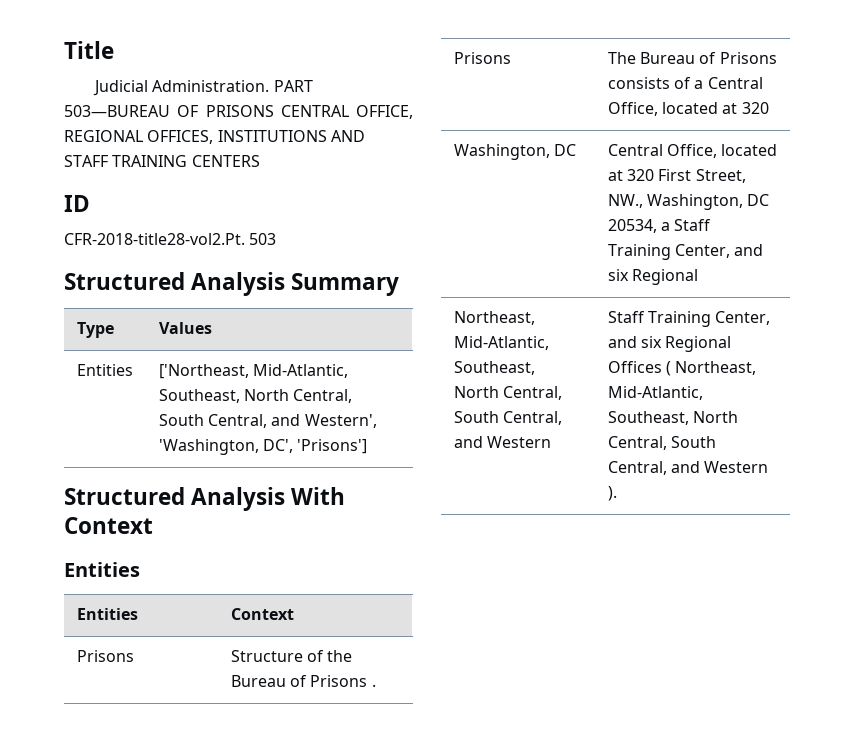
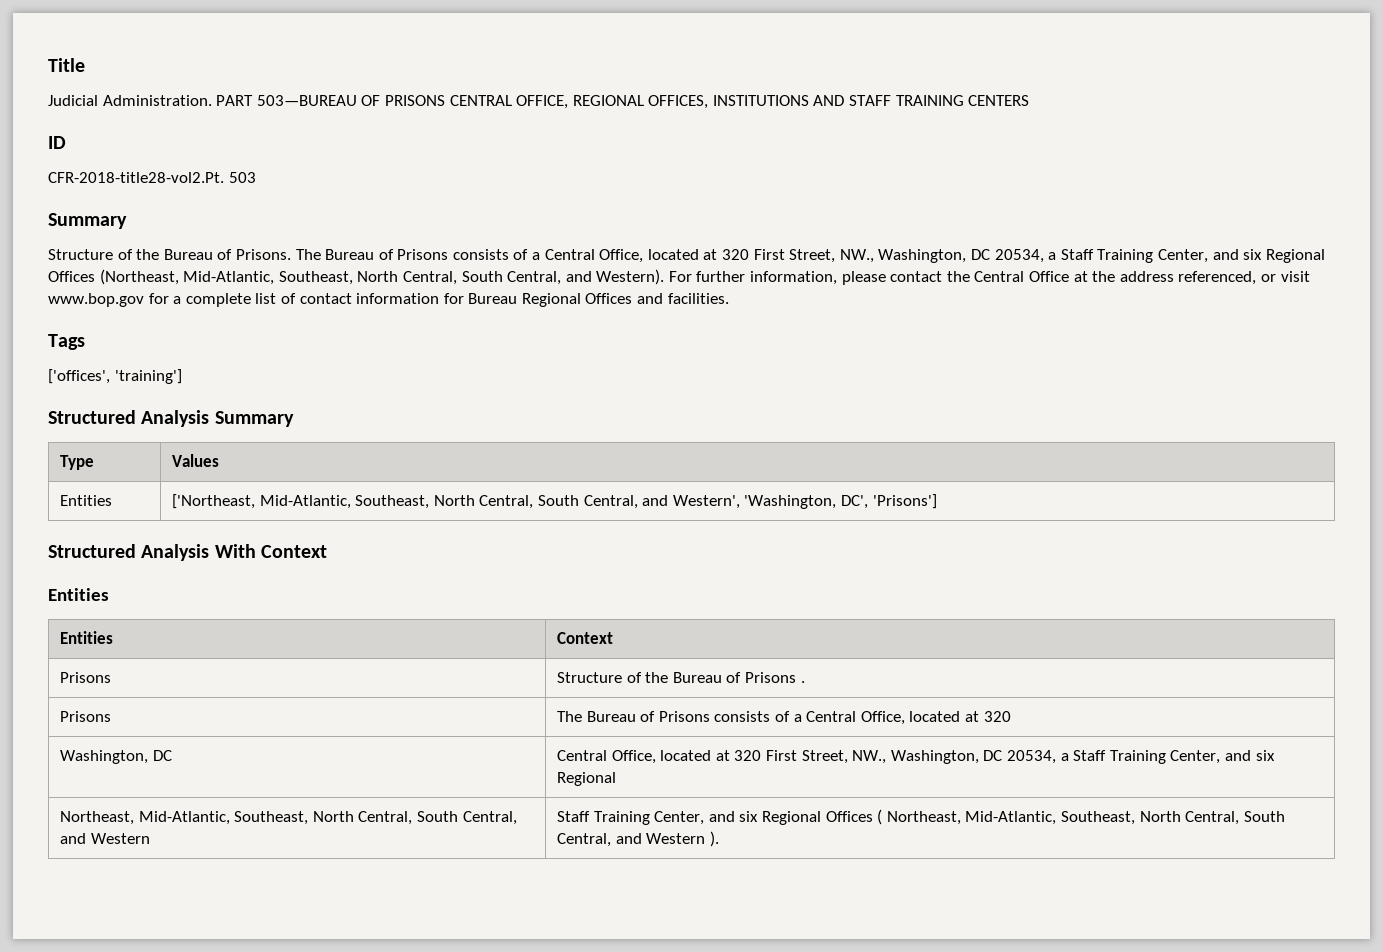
(277, 239) none -> [48,213,127,229] [48,249,1325,263] [48,269,1310,285] [48,293,729,307] [48,334,85,350] [48,369,182,384] // Summary // Structure of the Bureau of Prisons. The Bureau of Prisons consists of a Central Office, located at 320 First Street, NW., Washington, DC 20534, a Staff Training Center, and six Regional Offices (Northeast, Mid-Atlantic, Southeast, North Central, South Central, and Western). For further information, please contact the Central Office at the address referenced, or visit www.bop.gov for a complete list of contact information for Bureau Regional Offices and facilities. // Tags // ['offices', 'training']

